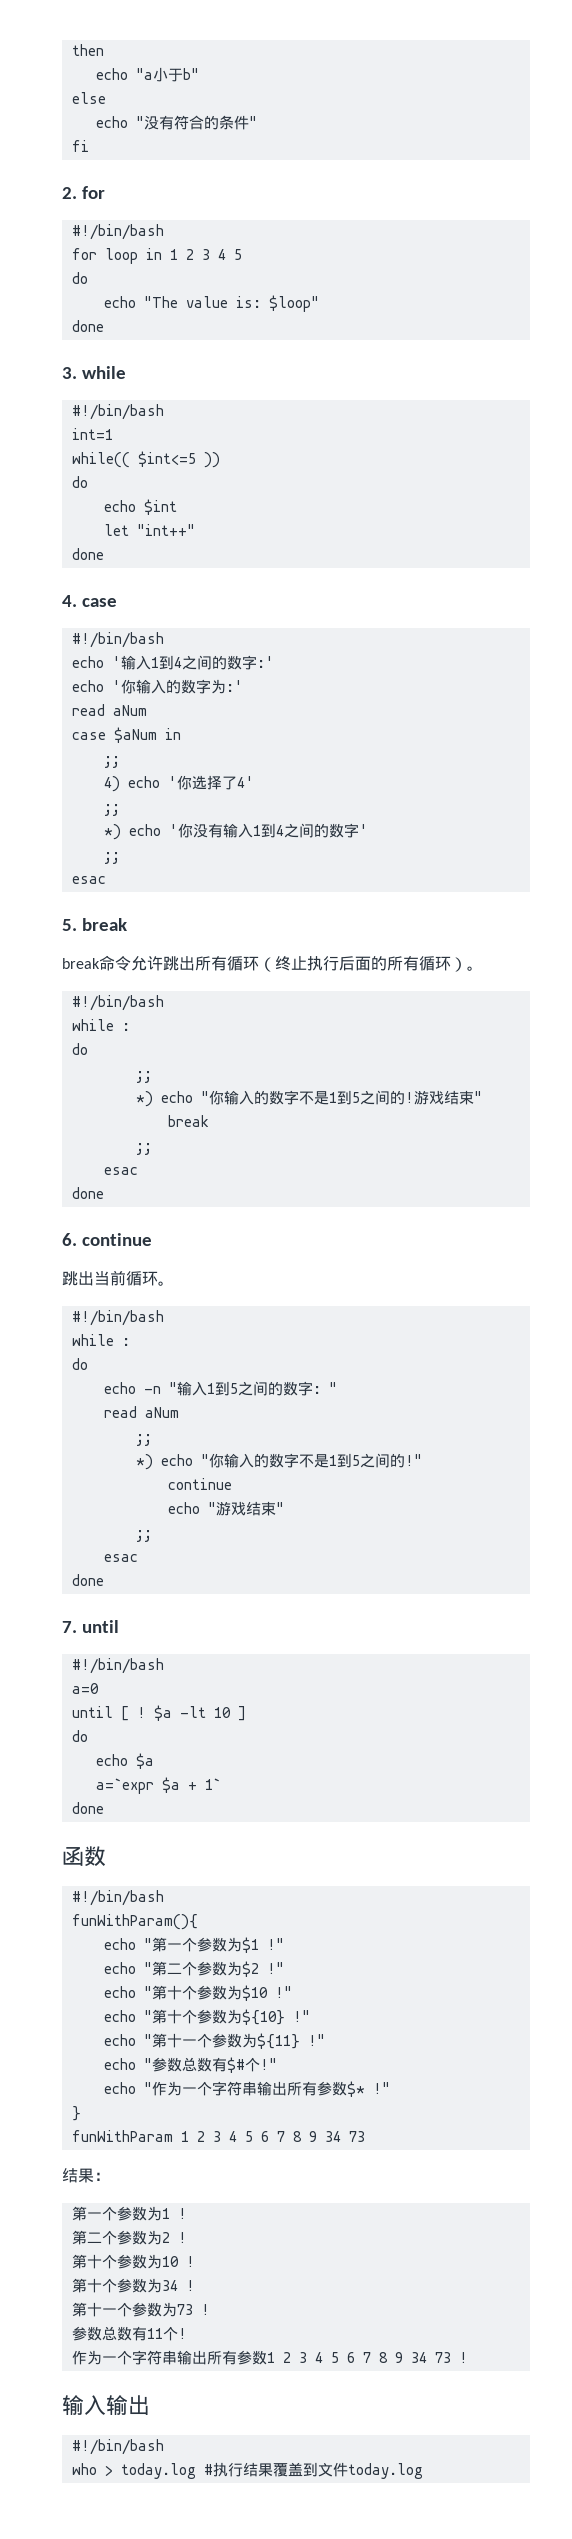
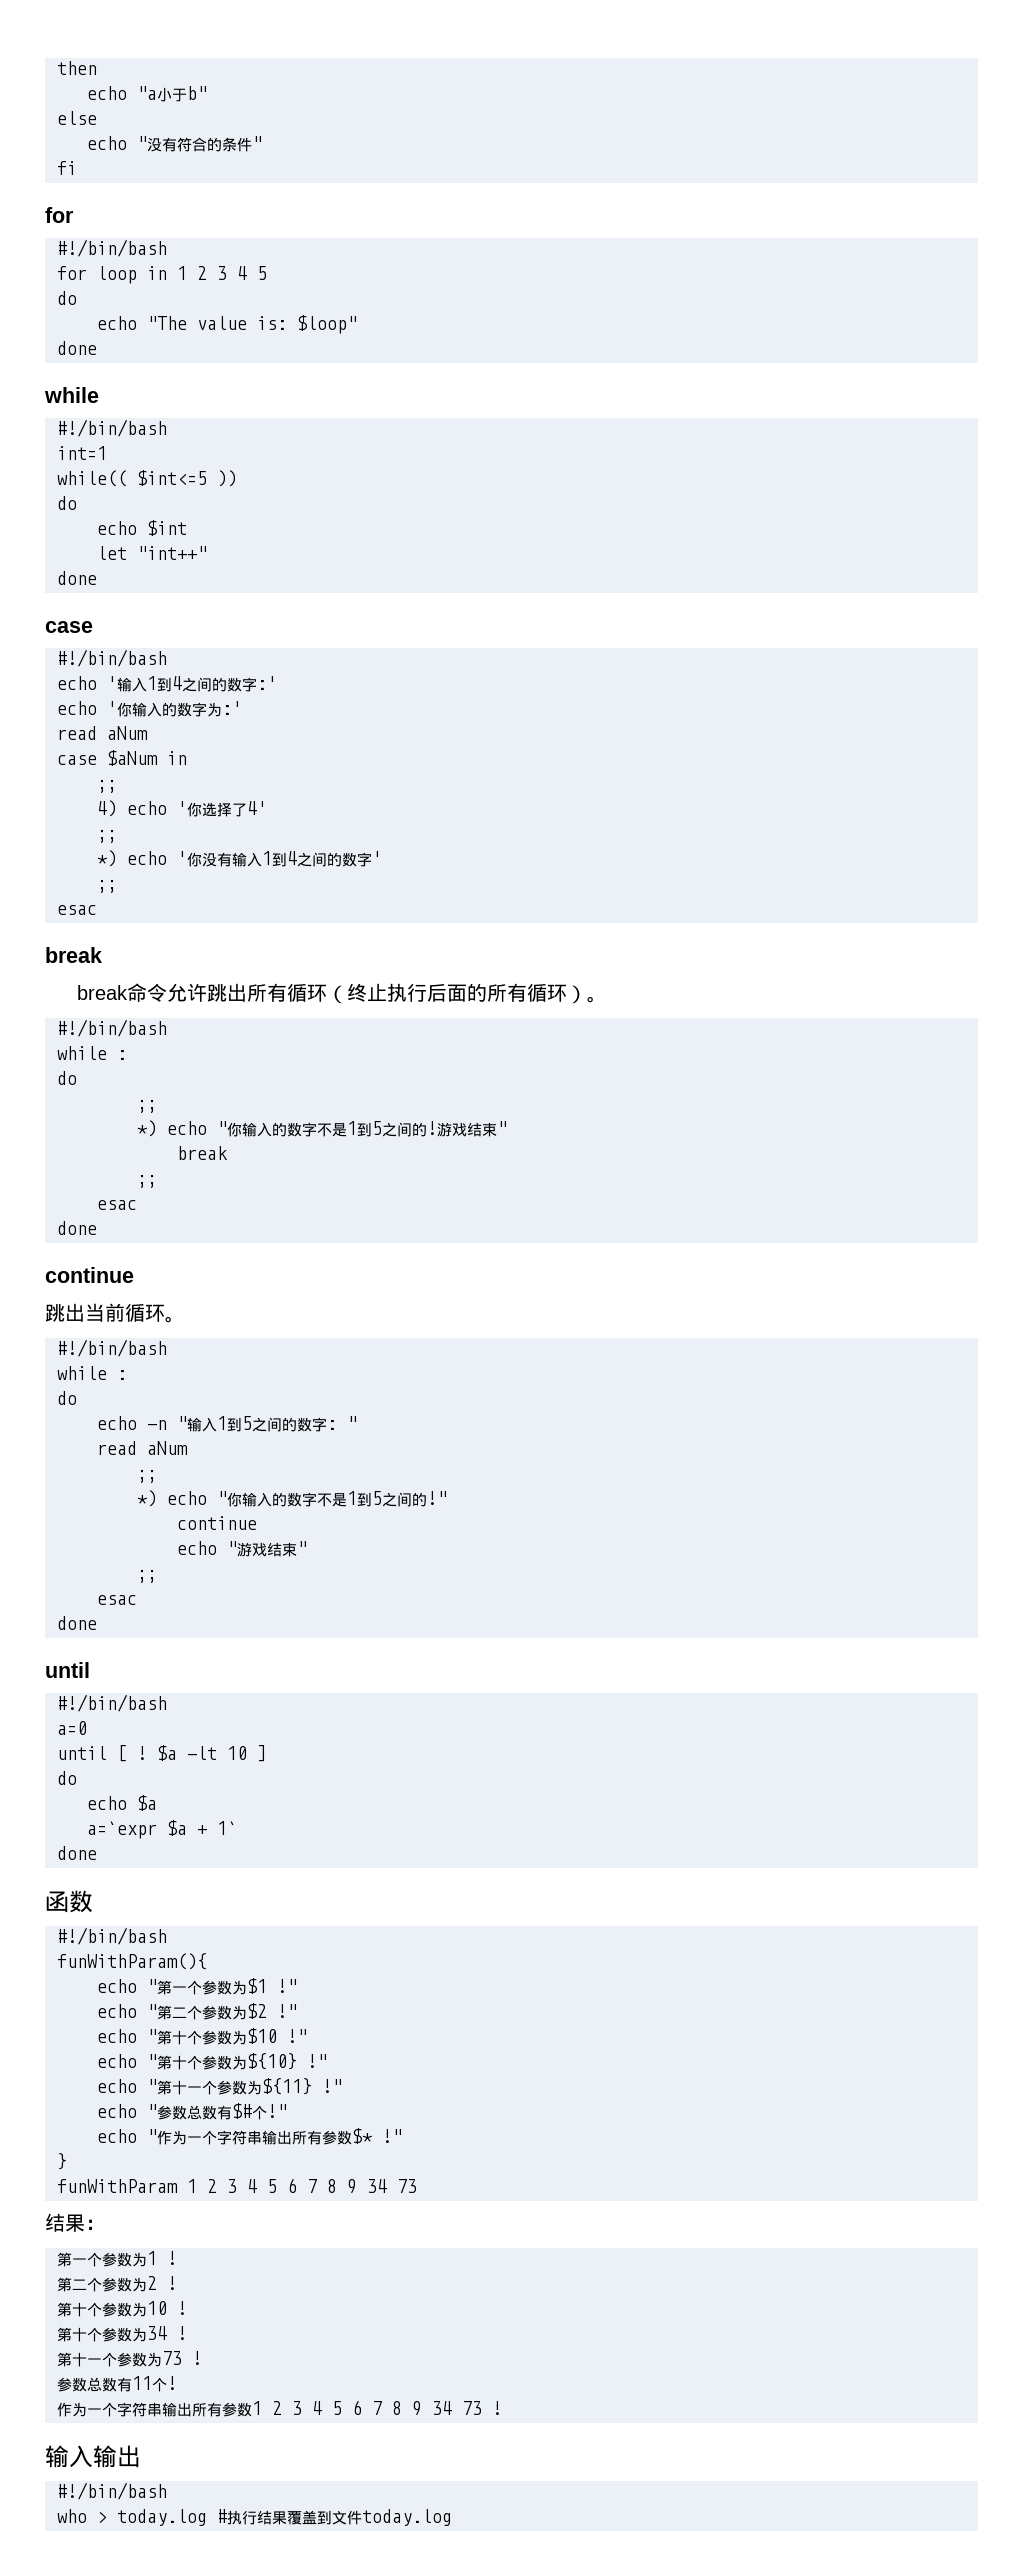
[62,187,77,199] 2. -> (77, 168) none
[62,367,77,379] 3. -> (97, 348) none
[62,595,77,607] 4. -> (97, 578) none
[62,919,77,931] 5. -> (97, 910) none
[62,1233,77,1246] 6. -> (97, 1228) none
[62,1621,77,1633] 7. -> (97, 1623) none

